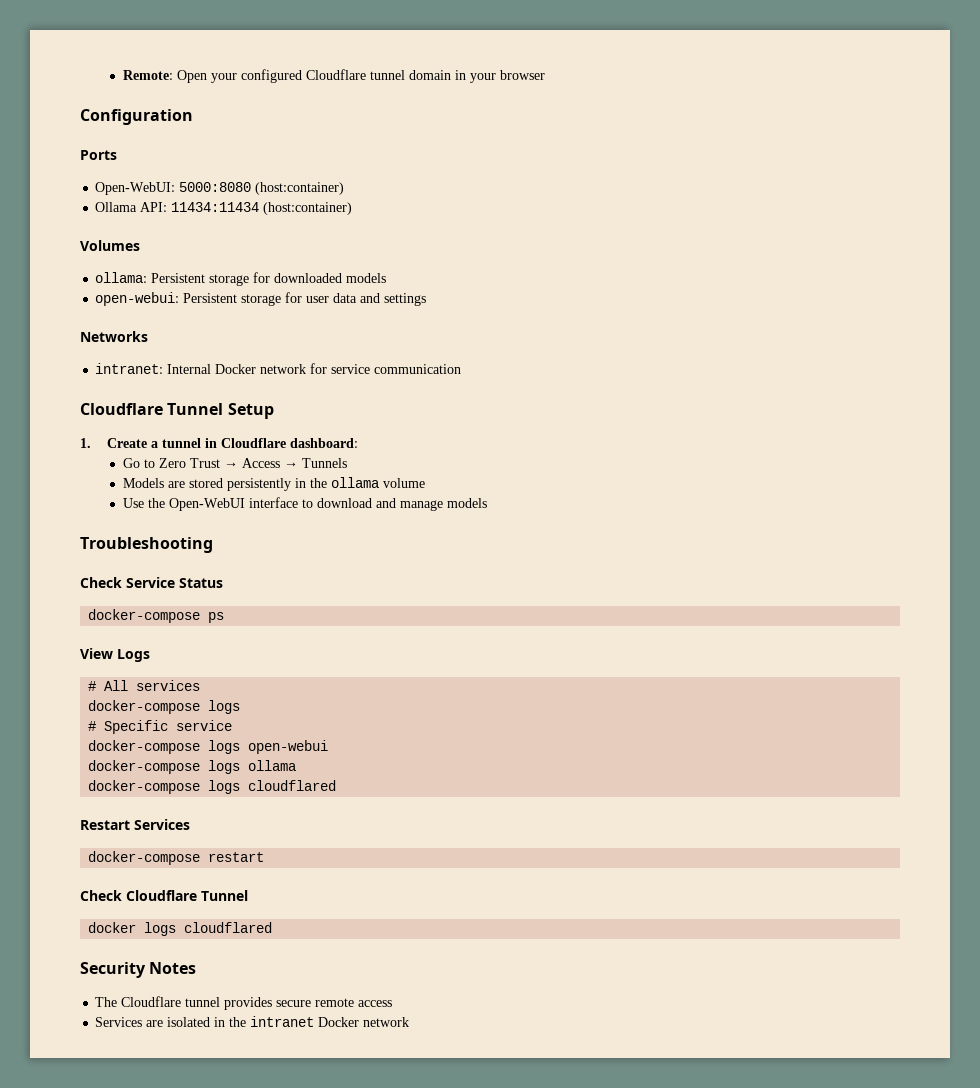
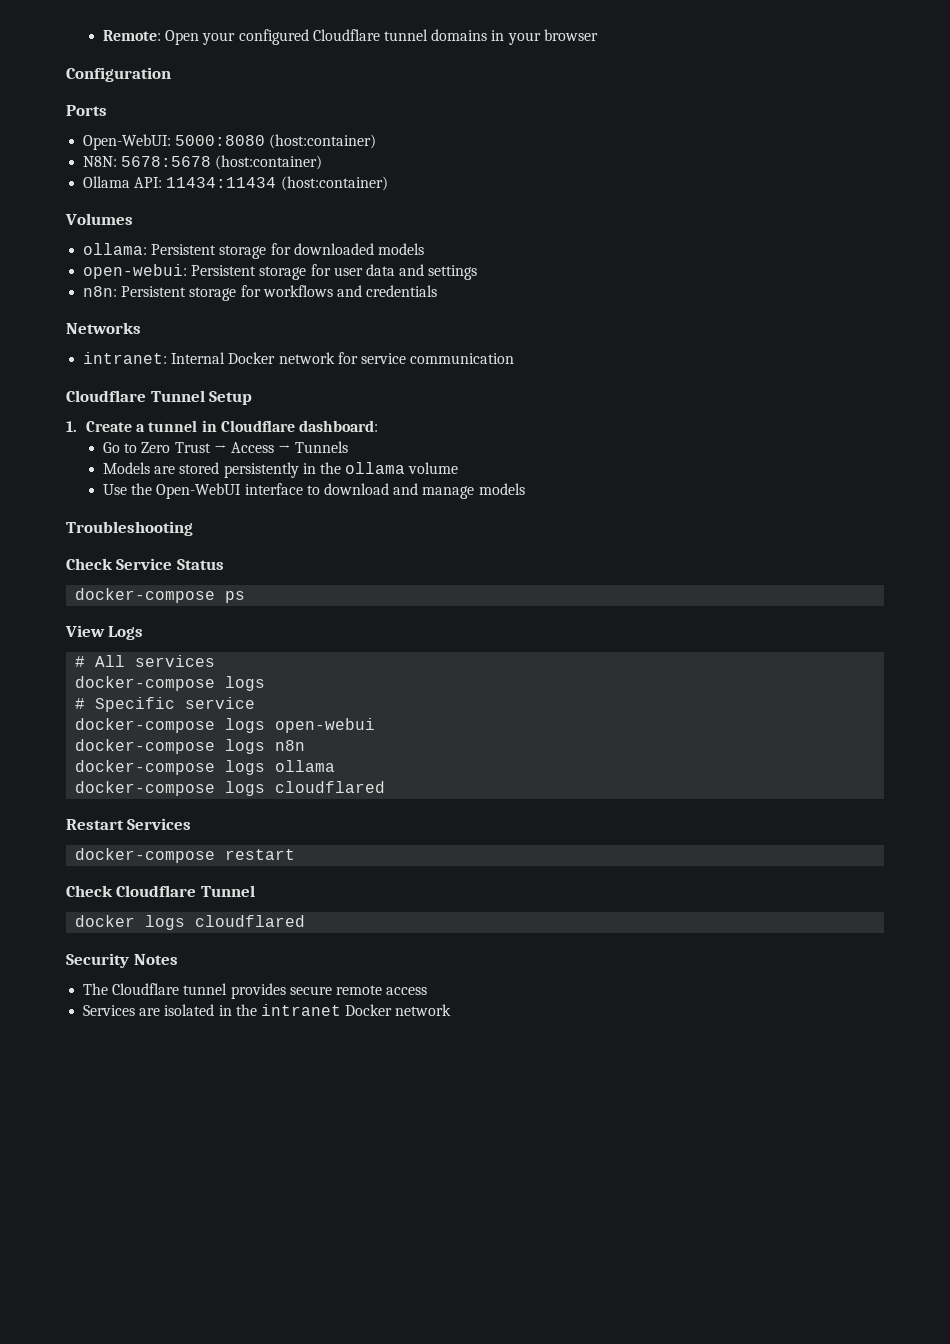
[408,70,451,80] domain -> [431,29,488,41] domains
(345, 188) none -> [83,155,323,170] // N8N: 5678:5678 (host:container)
(427, 299) none -> [83,285,438,301] // n8n: Persistent storage for workflows and credentials
(329, 747) none -> [75,739,306,754] // docker-compose logs n8n

